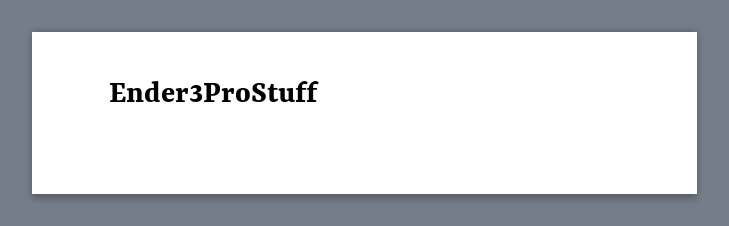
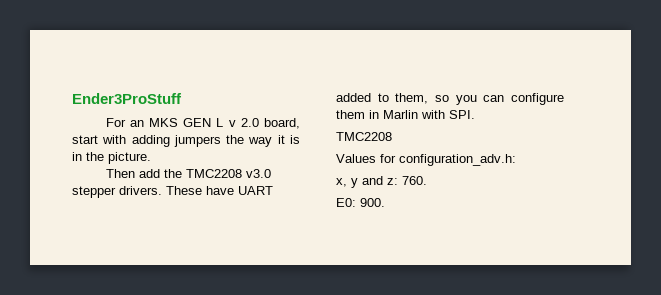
(319, 91) none -> [105,118,300,129] [72,135,300,147] [72,152,151,164] [105,169,271,178] [72,186,273,198] [336,93,564,105] [336,110,475,119] [336,132,392,141] [336,154,516,166] [336,176,427,188] [336,198,385,207] // For an MKS GEN L v 2.0 board, start with adding jumpers the way it is in the picture. // Then add the TMC2208 v3.0 stepper drivers. These have UART added to them, so you can configure them in Marlin with SPI. // TMC2208 // Values for configuration_adv.h: // x, y and z: 760. // E0: 900.

